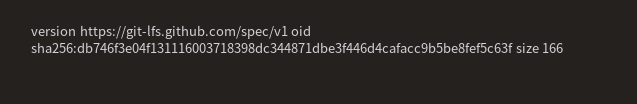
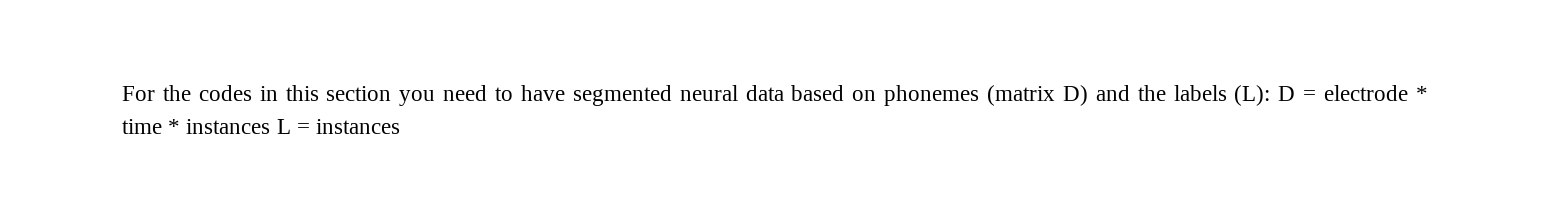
[31,25,312,39] [31,42,564,53] version https://git-lfs.github.com/spec/v1 oid sha256:db746f3e04f131116003718398dc344871dbe3f446d4cafacc9b5be8fef5c63f size 166 -> [122,85,1429,106] [122,119,401,134] For the codes in this section you need to have segmented neural data based on phonemes (matrix D) and the labels (L): D = electrode * time * instances L = instances

